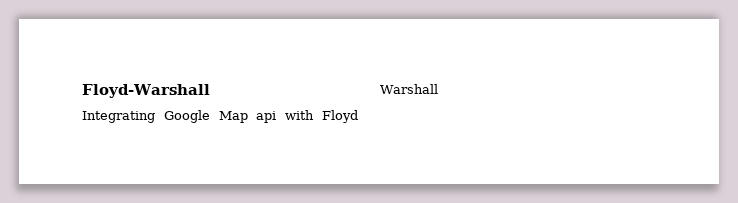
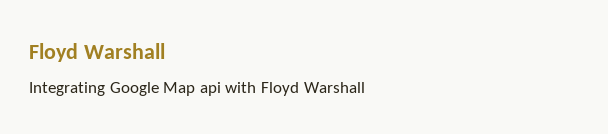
[82,84,210,98] Floyd-Warshall -> [29,43,165,62] Floyd Warshall

